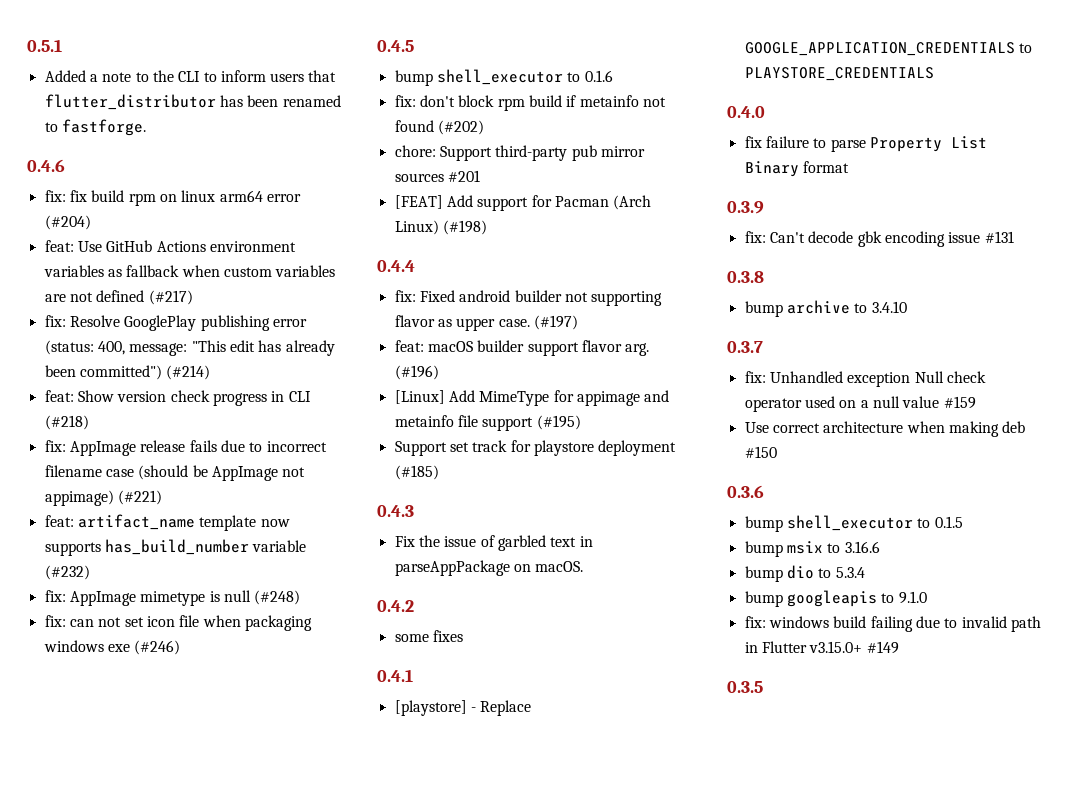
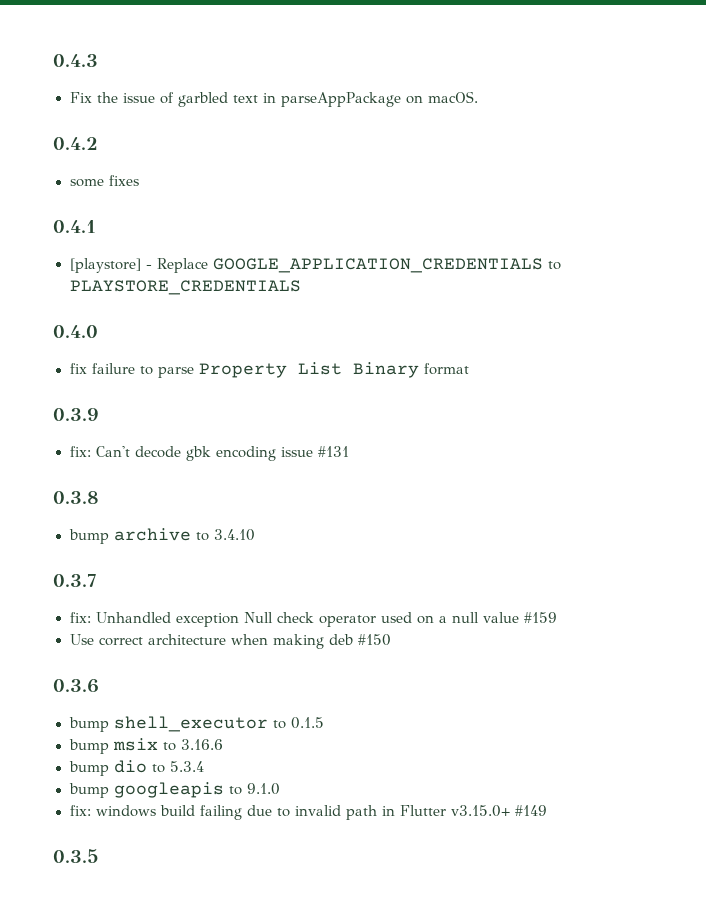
[27,39,62,52] [44,70,337,82] [44,94,341,110] [44,119,146,136] [27,159,65,172] [44,190,301,206] [44,215,91,230] [44,240,296,252] [43,265,336,277] [44,290,193,305] [44,315,307,331] [44,340,335,356] [44,365,211,380] [44,390,311,406] [44,415,89,430] [44,440,327,456] [44,465,306,481] [44,490,162,506] [44,514,290,531] [44,539,307,556] [44,565,90,580] [44,590,301,606] [44,615,312,631] [43,640,181,655] [377,40,414,52] [394,69,613,86] [394,95,666,111] [394,120,484,135] [394,145,645,161] [394,170,480,182] [394,195,652,211] [394,220,487,235] [377,260,415,272] [394,290,663,306] [394,315,578,331] [394,340,650,356] [394,365,439,380] [394,390,670,406] [394,415,581,431] [394,440,677,456] [394,465,439,480] 0.5.1 // Added a note to the CLI to inform users that flutter_distributor has been renamed to fastforge. // 0.4.6 // fix: fix build rpm on linux arm64 error (#204) // feat: Use GitHub Actions environment variables as fallback when custom variables are not defined (#217) // fix: Resolve GooglePlay publishing error (status: 400, message: "This edit has already been committed") (#214) // feat: Show version check progress in CLI (#218) // fix: AppImage release fails due to incorrect filename case (should be AppImage not appimage) (#221) // feat: artifact_name template now supports has_build_number variable (#232) // fix: AppImage mimetype is null (#248) // fix: can not set icon file when packaging windows exe (#246) // 0.4.5 // bump shell_executor to 0.1.6 // fix: don't block rpm build if metainfo not found (#202) // chore: Support third-party pub mirror sources #201 // [FEAT] Add support for Pacman (Arch Linux) (#198) // 0.4.4 // fix: Fixed android builder not supporting flavor as upper case. (#197) // feat: macOS builder support flavor arg. (#196) // [Linux] Add MimeType for appimage and metainfo file support (#195) // Support set track for playstore deployment (#185) // -> (53, 60) none

